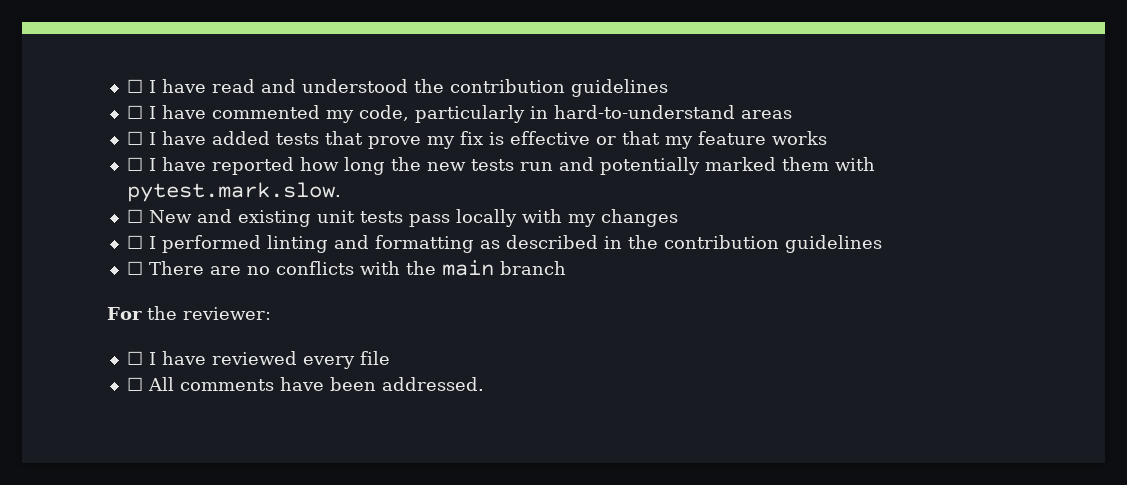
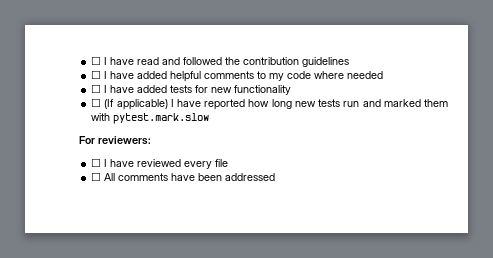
[301,79,408,93] understood -> [183,57,223,65] followed
[211,105,792,123] commented my code, particularly in hard-to-understand areas -> [137,71,384,82] added helpful comments to my code where needed
[324,131,827,149] [126,157,143,171] that prove my fix is effective or that my feature works // ☐ -> [195,85,292,95] [91,98,168,110] for new functionality // ☐ (If applicable)
[390,157,421,171] the -> (292, 104) none
[599,157,700,175] potentially -> (381, 103) none
[126,182,341,202] [126,209,678,227] [126,235,882,253] [126,260,566,276] pytest.mark.slow. // ☐ New and existing unit tests pass locally with my changes // ☐ I performed linting and formatting as described in the contribution guidelines // ☐ There are no conflicts with the main branch -> [113,113,210,124] pytest.mark.slow
[146,306,271,320] the reviewer: -> [98,136,151,145] reviewers:
[381,377,484,391] addressed. -> [225,173,276,181] addressed

